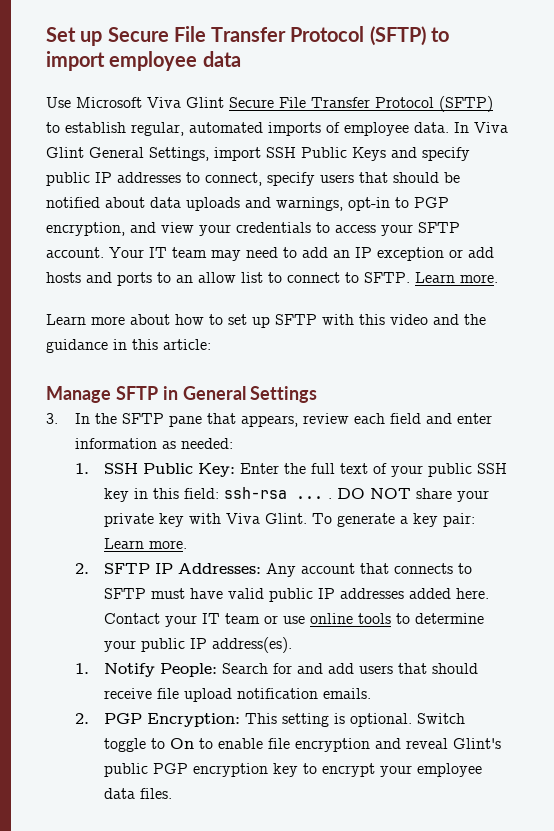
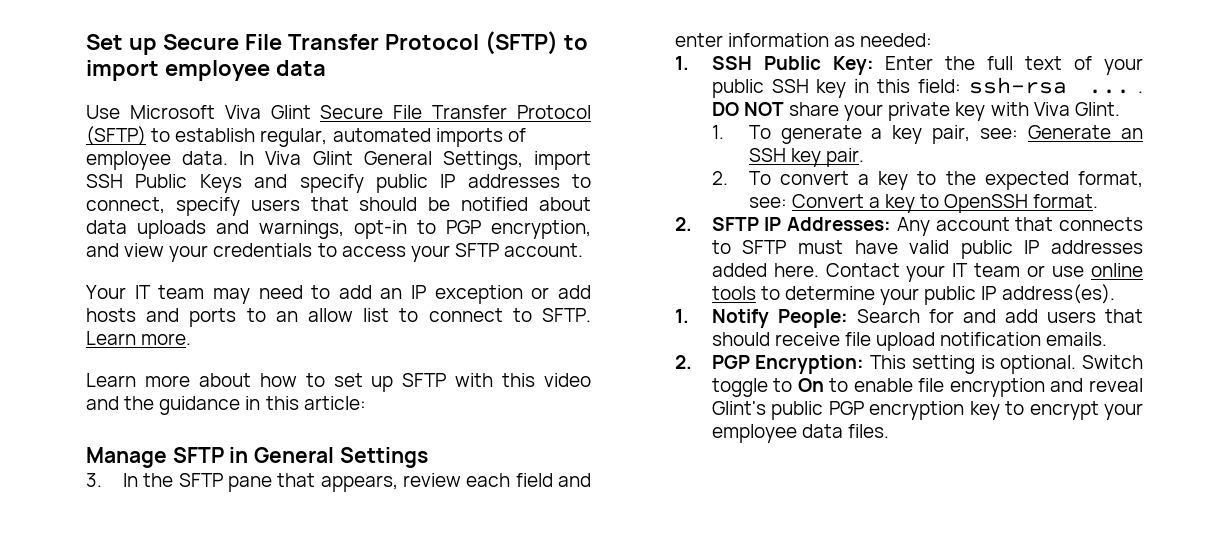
(104, 252) none -> (584, 250) //
(308, 518) none -> [711,125,724,139] // 1.
[443,513,476,527] [104,538,188,549] pair: Learn more. -> [932,125,1143,144] [748,148,864,167] [711,171,1143,190] [748,194,1099,213] pair, see: Generate an SSH key pair. // 2. To convert a key to the expected format, see: Convert a key to OpenSSH format.

